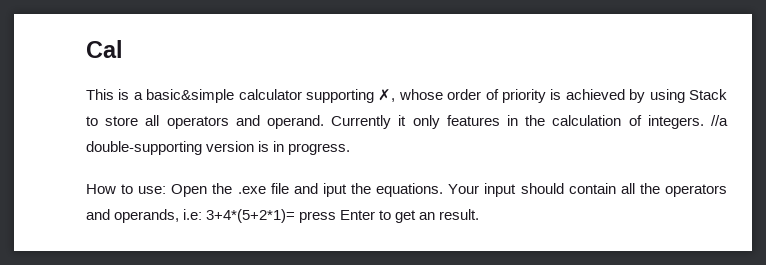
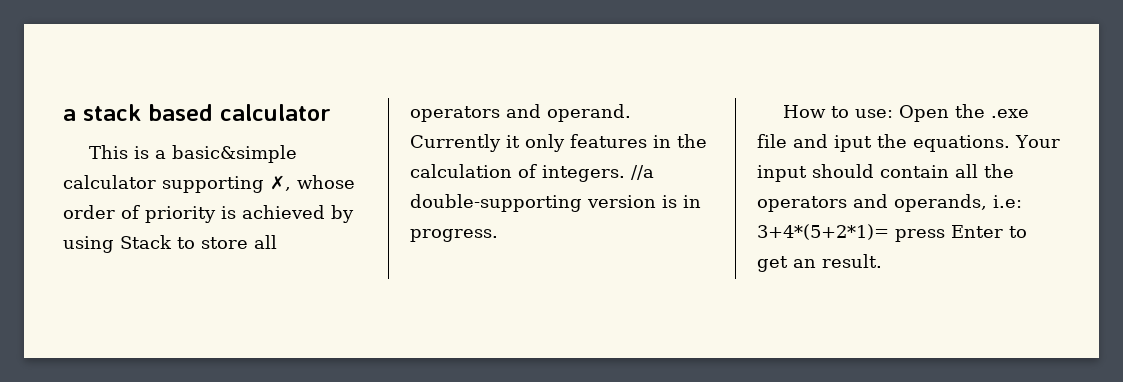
[86,40,123,58] Cal -> [63,104,331,121] a stack based calculator

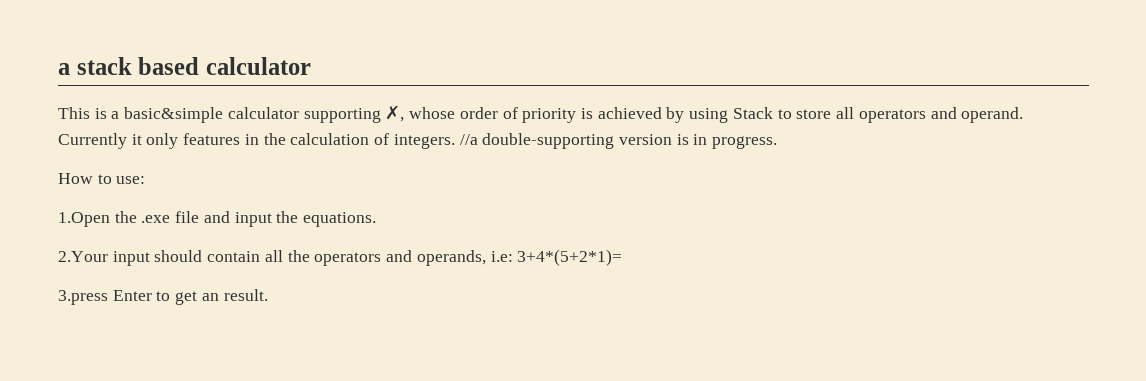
[899,105,950,122] Open -> [58,212,110,227] // 1.Open
[834,135,872,152] iput -> [234,212,272,227] input
[1015,135,1060,148] Your -> [58,251,108,262] // 2.Your
[895,229,945,242] press -> [58,290,108,305] // 3.press

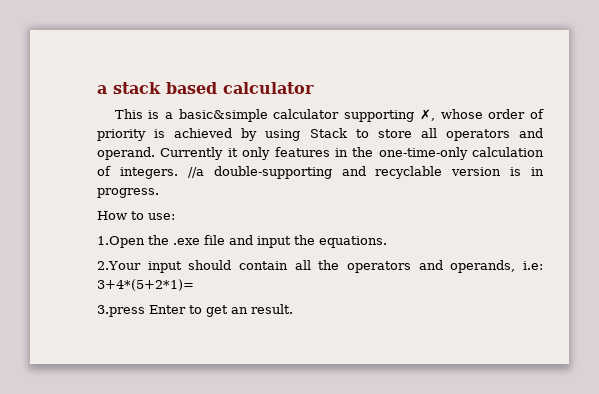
(286, 139) none -> [378,147,468,160] one-time-only
(615, 141) none -> [341,166,443,179] and recyclable

